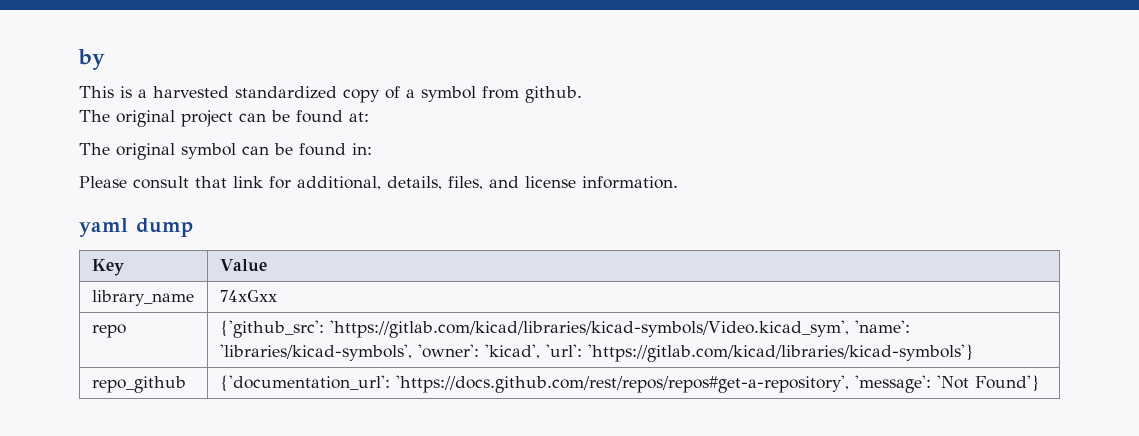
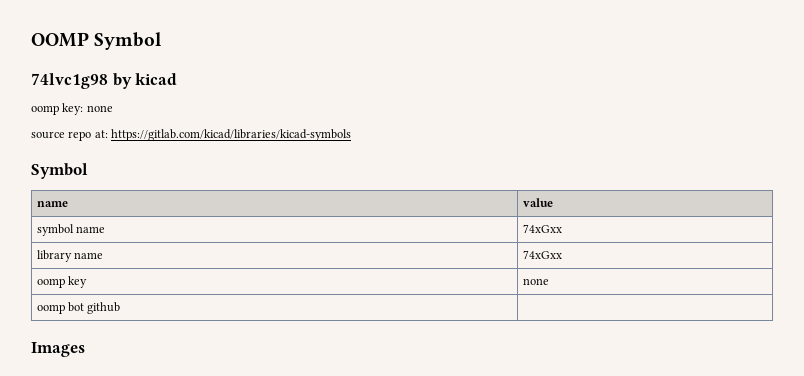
[78,49,105,70] [79,86,582,103] [79,110,369,127] [79,143,372,160] [79,176,678,190] [79,218,193,237] [91,259,124,276] [219,259,267,272] [91,290,194,306] [219,290,277,302] [91,324,126,338] [219,320,910,338] [219,344,974,362] [91,376,186,393] [219,375,1040,393] by // This is a harvested standardized copy of a symbol from github. // The original project can be found at: // The original symbol can be found in: // Please consult that link for additional, details, files, and license information. // yaml dump // Key | Value // library_name | 74xGxx // repo | {'github_src': 'https://gitlab.com/kicad/libraries/kicad-symbols/Video.kicad_sym', 'name': 'libraries/kicad-symbols', 'owner': 'kicad', 'url': 'https://gitlab.com/kicad/libraries/kicad-symbols'} // repo_github | {'documentation_url': 'https://docs.github.com/rest/repos/repos#get-a-repository', 'message': 'Not Found'} -> [31,32,163,50] [31,73,178,89] [31,103,113,115] [31,129,352,141] [31,163,88,179] [36,201,68,207] [522,198,553,207] [36,224,105,236] [522,224,562,233] [36,250,103,262] [522,250,562,259] [36,276,87,288] [522,278,549,285] [36,302,121,314] [31,342,85,357] OOMP Symbol // 74lvc1g98 by kicad // oomp key: none // source repo at: https://gitlab.com/kicad/libraries/kicad-symbols // Symbol // name | value // symbol name | 74xGxx // library name | 74xGxx // oomp key | none // oomp bot github | // Images

